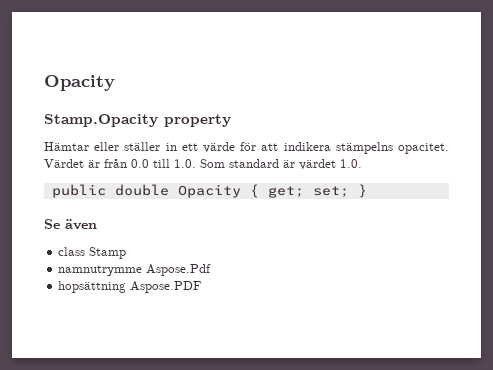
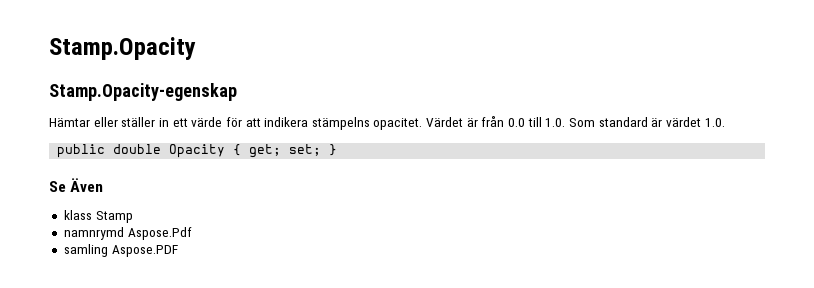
[44,75,115,91] [44,114,231,127] Opacity // Stamp.Opacity property -> [49,37,196,60] [49,83,237,101] Stamp.Opacity // Stamp.Opacity-egenskap
[65,219,97,230] [58,247,86,256] även // class -> [70,178,104,192] [63,210,92,220] Även // klass
[58,265,143,276] namnutrymme -> [63,227,124,240] namnrymd
[58,281,127,293] hopsättning -> [63,244,108,257] samling

